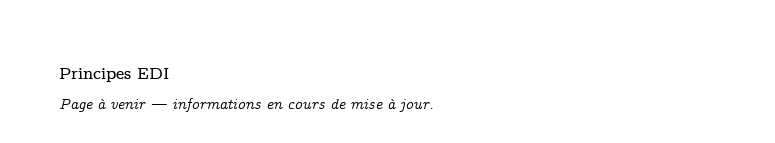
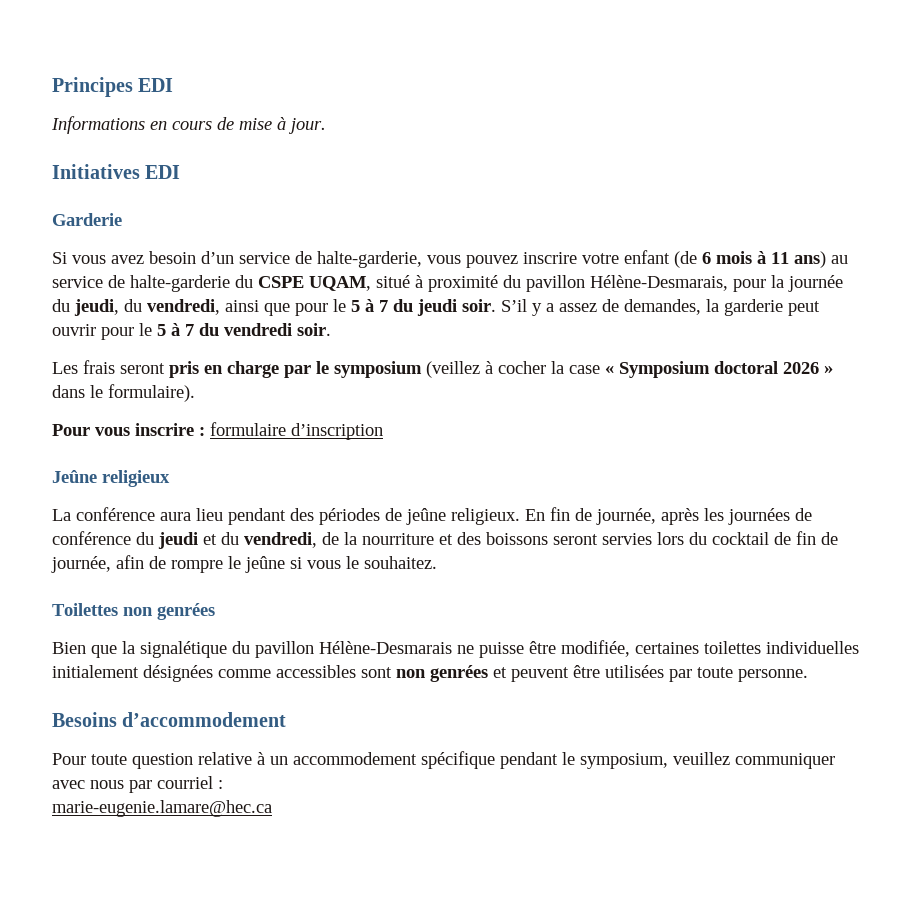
[59,98,261,112] Page à venir — informations -> [51,116,145,134] Informations
(434, 105) none -> [52,164,181,179] [52,213,122,226] [52,250,848,268] [52,275,843,292] [52,299,820,316] [52,323,331,340] [52,360,833,378] [52,384,195,402] [52,422,383,440] [52,470,170,487] [52,507,812,525] [52,531,838,549] [51,555,437,573] [52,603,215,620] [52,640,859,658] [52,665,808,682] [52,712,287,727] [52,751,835,769] [52,776,223,793] [52,800,272,817] // Initiatives EDI // Garderie // Si vous avez besoin d’un service de halte-garderie, vous pouvez inscrire votre enfant (de 6 mois à 11 ans) au service de halte-garderie du CSPE UQAM, situé à proximité du pavillon Hélène-Desmarais, pour la journée du jeudi, du vendredi, ainsi que pour le 5 à 7 du jeudi soir. S’il y a assez de demandes, la garderie peut ouvrir pour le 5 à 7 du vendredi soir. // Les frais seront pris en charge par le symposium (veillez à cocher la case « Symposium doctoral 2026 » dans le formulaire). // Pour vous inscrire : formulaire d’inscription // Jeûne religieux // La conférence aura lieu pendant des périodes de jeûne religieux. En fin de journée, après les journées de conférence du jeudi et du vendredi, de la nourriture et des boissons seront servies lors du cocktail de fin de journée, afin de rompre le jeûne si vous le souhaitez. // Toilettes non genrées // Bien que la signalétique du pavillon Hélène-Desmarais ne puisse être modifiée, certaines toilettes individuelles initialement désignées comme accessibles sont non genrées et peuvent être utilisées par toute personne. // Besoins d’accommodement // Pour toute question relative à un accommodement spécifique pendant le symposium, veuillez communiquer avec nous par courriel : // marie-eugenie.lamare@hec.ca

